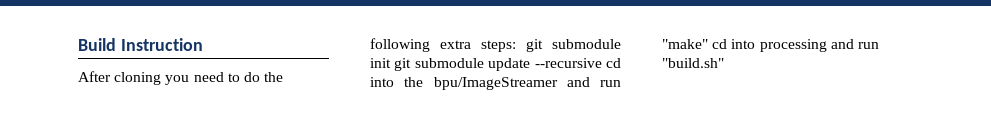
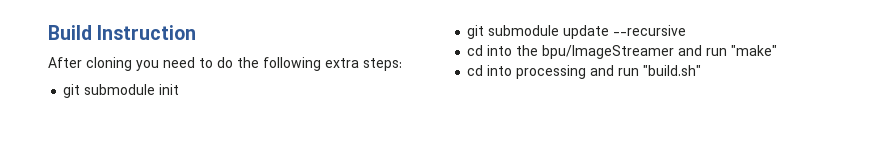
(516, 46) none -> (402, 64) //
(391, 63) none -> (180, 89) //
(602, 63) none -> (687, 30) //
(708, 44) none -> (778, 50) //

